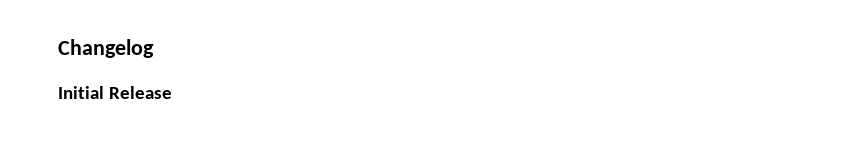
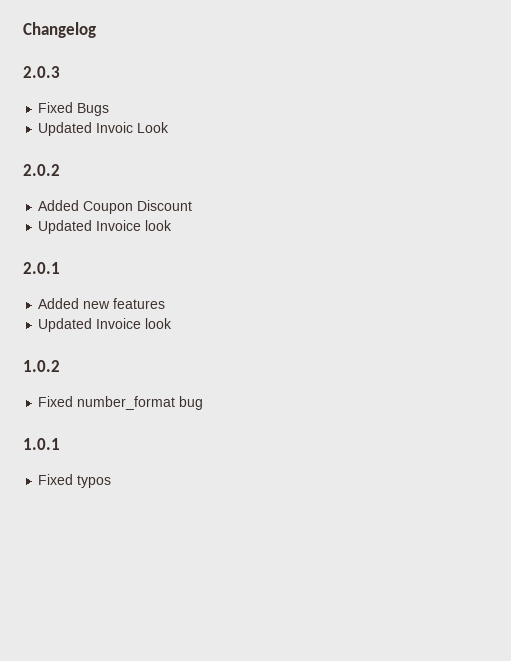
[58,86,173,99] Initial Release -> [23,66,60,78] [38,102,110,116] [38,122,170,136] [23,164,60,176] [38,200,193,214] [38,220,173,234] [23,262,60,274] [38,298,166,309] [38,318,173,332] [23,360,60,372] [38,396,204,410] [23,438,60,450] [38,474,112,488] 2.0.3 // Fixed Bugs // Updated Invoic Look // 2.0.2 // Added Coupon Discount // Updated Invoice look // 2.0.1 // Added new features // Updated Invoice look // 1.0.2 // Fixed number_format bug // 1.0.1 // Fixed typos

